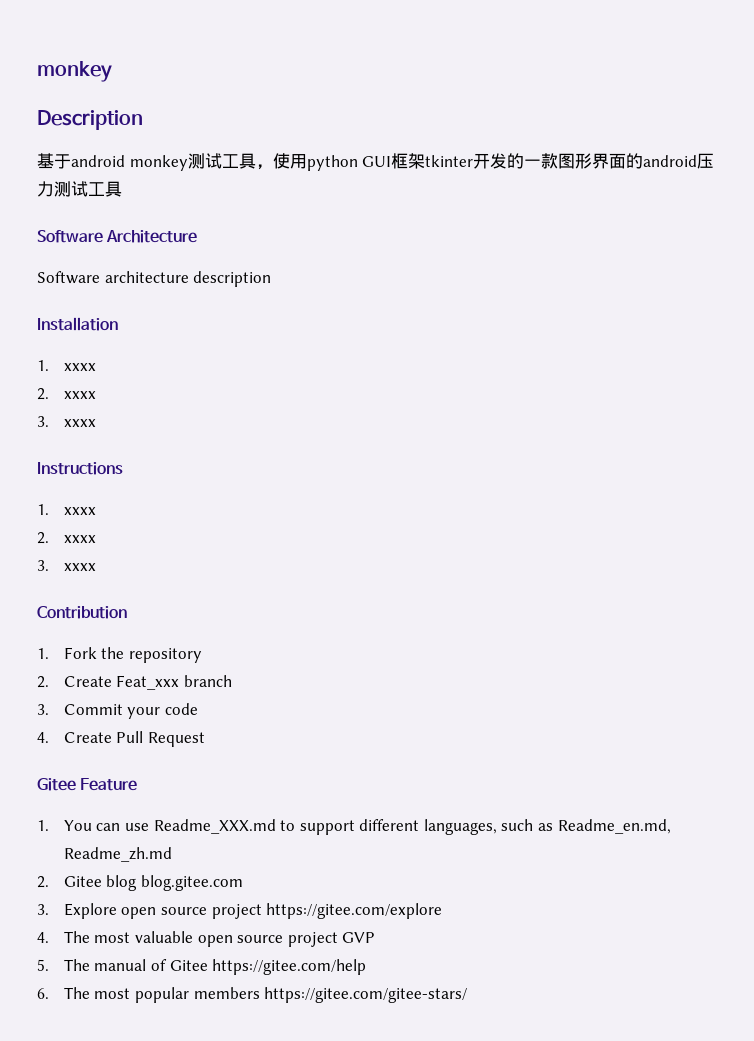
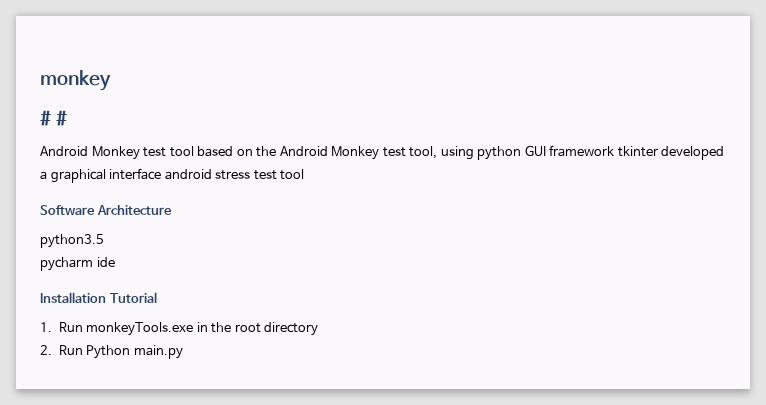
[37,110,143,130] [37,153,715,171] [37,181,122,197] Description // 基于android monkey测试工具，使用python GUI框架tkinter开发的一款图形界面的android压力测试工具 -> [40,110,67,126] [40,145,725,160] [40,168,305,183] # # // Android Monkey test tool based on the Android Monkey test tool, using python GUI framework tkinter developed a graphical interface android stress test tool
[37,271,272,287] Software architecture description -> [40,234,104,248] [40,257,115,271] python3.5 // pycharm ide
[37,360,96,371] [37,388,96,400] [37,416,96,427] [37,462,123,475] [37,504,96,515] [37,532,96,544] [37,560,96,571] [37,606,127,619] [37,647,202,663] [37,675,232,690] [37,703,198,719] [37,731,205,747] [37,778,138,791] [37,819,671,835] [63,847,172,862] [37,875,243,891] [37,903,443,919] [37,931,376,947] [37,959,367,975] [37,987,468,1003] // 1. xxxx // 2. xxxx // 3. xxxx // Instructions // 1. xxxx // 2. xxxx // 3. xxxx // Contribution // 1. Fork the repository // 2. Create Feat_xxx branch // 3. Commit your code // 4. Create Pull Request // Gitee Feature // 1. You can use Readme_XXX.md to support different languages, such as Readme_en.md, Readme_zh.md // 2. Gitee blog blog.gitee.com // 3. Explore open source project https://gitee.com/explore // 4. The most valuable open source project GVP // 5. The manual of Gitee https://gitee.com/help // 6. The most popular members https://gitee.com/gitee-stars/ -> [109,292,157,303] [40,322,319,336] [40,345,183,359] Tutorial // 1. Run monkeyTools.exe in the root directory // 2. Run Python main.py

